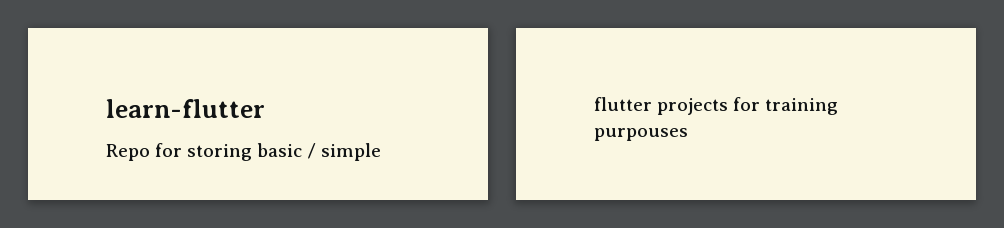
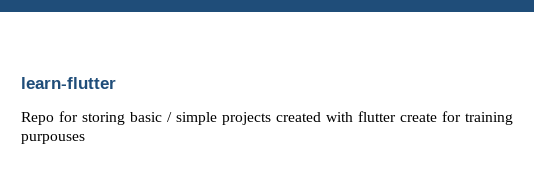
[594,97,729,115] flutter projects -> [222,111,437,125] projects created with flutter create

